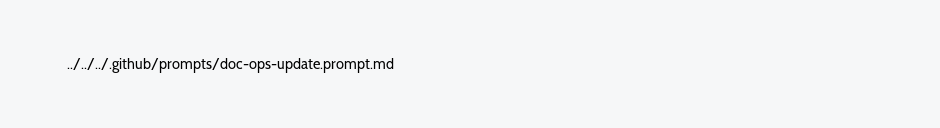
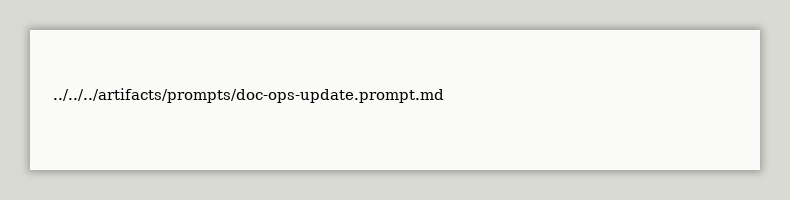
[67,58,394,73] ../../../.github/prompts/doc-ops-update.prompt.md -> [53,88,444,103] ../../../artifacts/prompts/doc-ops-update.prompt.md

